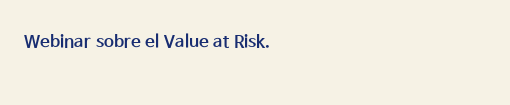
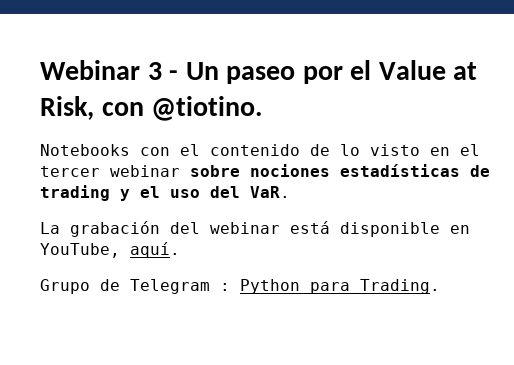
[95,33,270,48] sobre el Value at Risk. -> [147,60,478,84] [40,96,263,121] [40,144,480,156] [40,164,490,177] [40,185,290,201] [40,221,470,237] [40,242,180,258] [40,279,440,294] 3 - Un paseo por el Value at Risk, con @tiotino. // Notebooks con el contenido de lo visto en el tercer webinar sobre nociones estadísticas de trading y el uso del VaR. // La grabación del webinar está disponible en YouTube, aquí. // Grupo de Telegram : Python para Trading.

